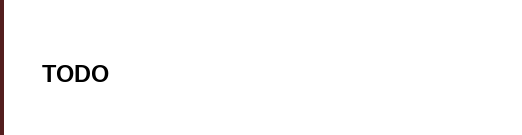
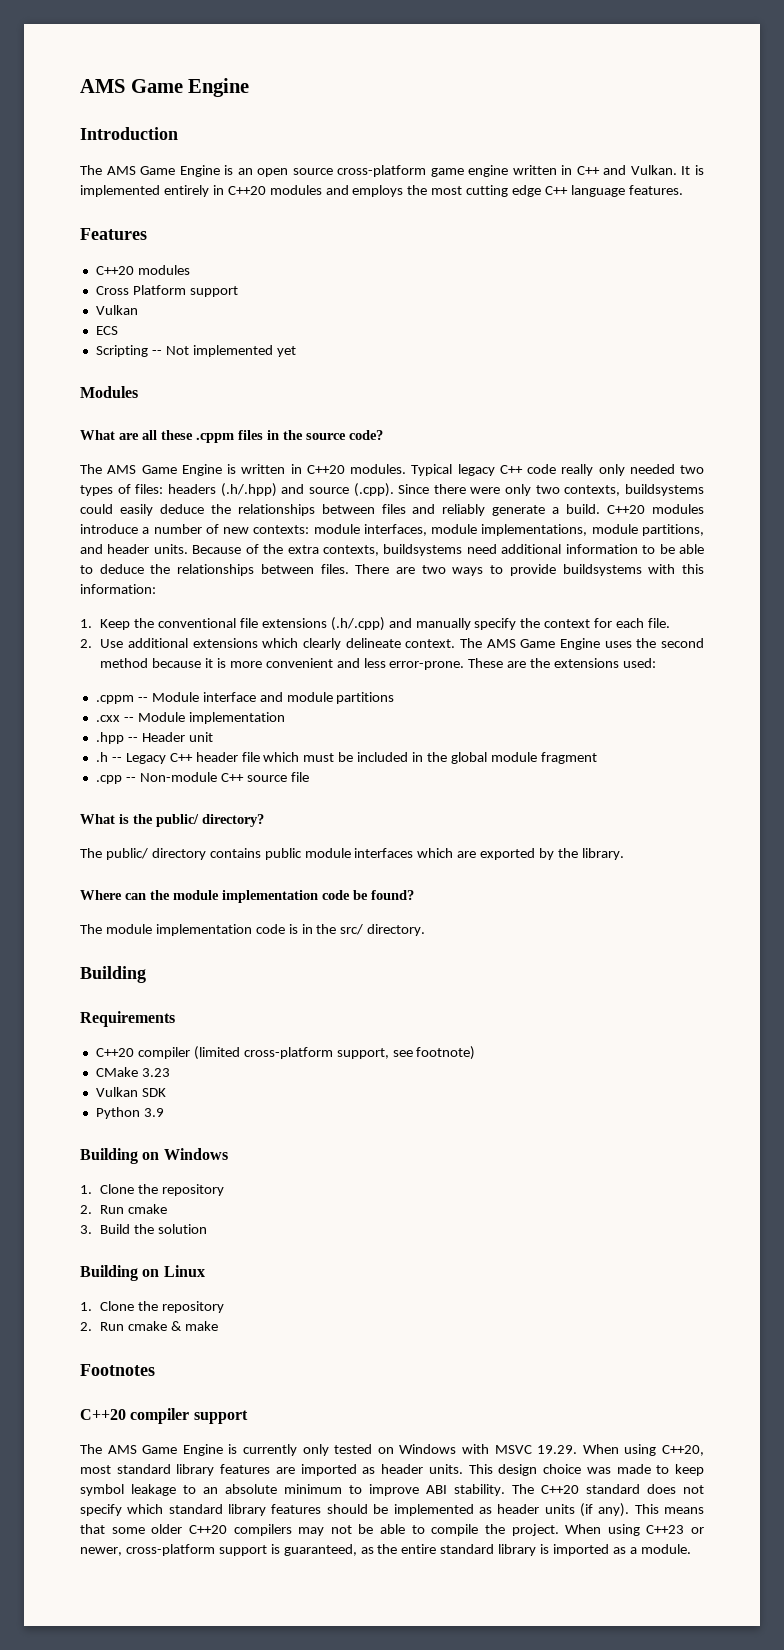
[42,65,109,82] TODO -> [80,78,250,97] [80,127,178,140] [80,165,704,177] [80,185,683,197] [80,228,147,240] [95,265,190,275] [95,285,238,297] [95,305,138,315] [95,326,118,335] [95,345,296,357] [80,386,138,398] [80,430,383,443] [80,464,704,476] [80,483,705,497] [80,504,704,516] [80,524,704,536] [80,544,705,556] [80,564,704,576] [80,584,156,594] [80,617,671,631] [80,638,705,650] [100,658,657,670] [95,692,395,704] [95,712,285,724] [95,732,213,744] [95,752,597,764] [95,772,309,784] [80,814,264,827] [80,848,624,860] [80,890,414,903] [80,924,426,936] [80,966,146,983] [80,1011,175,1027] [95,1046,476,1060] [95,1067,170,1077] [95,1087,166,1097] [95,1107,164,1119] [80,1148,228,1164] [80,1184,224,1196] [80,1204,168,1214] [80,1224,207,1234] [80,1265,205,1281] [80,1301,224,1313] [80,1321,218,1331] [80,1364,155,1376] [80,1408,248,1424] [80,1444,705,1456] [80,1464,705,1476] [80,1484,704,1496] [80,1503,705,1517] [80,1524,704,1536] [80,1544,691,1556] AMS Game Engine // Introduction // The AMS Game Engine is an open source cross-platform game engine written in C++ and Vulkan. It is implemented entirely in C++20 modules and employs the most cutting edge C++ language features. // Features // C++20 modules // Cross Platform support // Vulkan // ECS // Scripting -- Not implemented yet // Modules // What are all these .cppm files in the source code? // The AMS Game Engine is written in C++20 modules. Typical legacy C++ code really only needed two types of files: headers (.h/.hpp) and source (.cpp). Since there were only two contexts, buildsystems could easily deduce the relationships between files and reliably generate a build. C++20 modules introduce a number of new contexts: module interfaces, module implementations, module partitions, and header units. Because of the extra contexts, buildsystems need additional information to be able to deduce the relationships between files. There are two ways to provide buildsystems with this information: // 1. Keep the conventional file extensions (.h/.cpp) and manually specify the context for each file. // 2. Use additional extensions which clearly delineate context. The AMS Game Engine uses the second method because it is more convenient and less error-prone. These are the extensions used: // .cppm -- Module interface and module partitions // .cxx -- Module implementation // .hpp -- Header unit // .h -- Legacy C++ header file which must be included in the global module fragment // .cpp -- Non-module C++ source file // What is the public/ directory? // The public/ directory contains public module interfaces which are exported by the library. // Where can the module implementation code be found? // The module implementation code is in the src/ directory. // Building // Requirements // C++20 compiler (limited cross-platform support, see footnote) // CMake 3.23 // Vulkan SDK // Python 3.9 // Building on Windows // 1. Clone the repository // 2. Run cmake // 3. Build the solution // Building on Linux // 1. Clone the repository // 2. Run cmake & make // Footnotes // C++20 compiler support // The AMS Game Engine is currently only tested on Windows with MSVC 19.29. When using C++20, most standard library features are imported as header units. This design choice was made to keep symbol leakage to an absolute minimum to improve ABI stability. The C++20 standard does not specify which standard library features should be implemented as header units (if any). This means that some older C++20 compilers may not be able to compile the project. When using C++23 or newer, cross-platform support is guaranteed, as the entire standard library is imported as a module.

